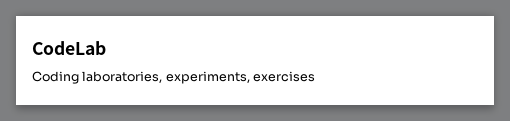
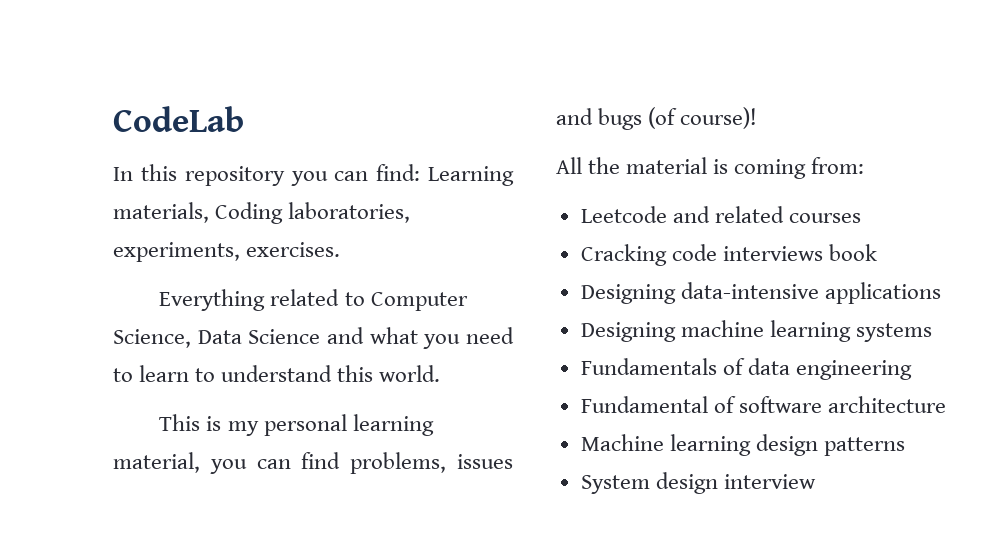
[32,71,316,84] Coding laboratories, experiments, exercises -> [113,164,514,186] [113,202,411,224] [113,242,341,262] [159,289,468,311] [113,327,514,349] [113,365,441,382] [159,414,434,436] [113,452,513,474] [556,107,758,130] [556,157,865,179] [580,206,861,223] [580,244,877,266] [580,282,941,304] [580,320,932,342] [580,358,912,380] [580,396,946,413] [580,434,905,456] [580,472,816,494] In this repository you can find: Learning materials, Coding laboratories, experiments, exercises. // Everything related to Computer Science, Data Science and what you need to learn to understand this world. // This is my personal learning material, you can find problems, issues and bugs (of course)! // All the material is coming from: // Leetcode and related courses // Cracking code interviews book // Designing data-intensive applications // Designing machine learning systems // Fundamentals of data engineering // Fundamental of software architecture // Machine learning design patterns // System design interview

